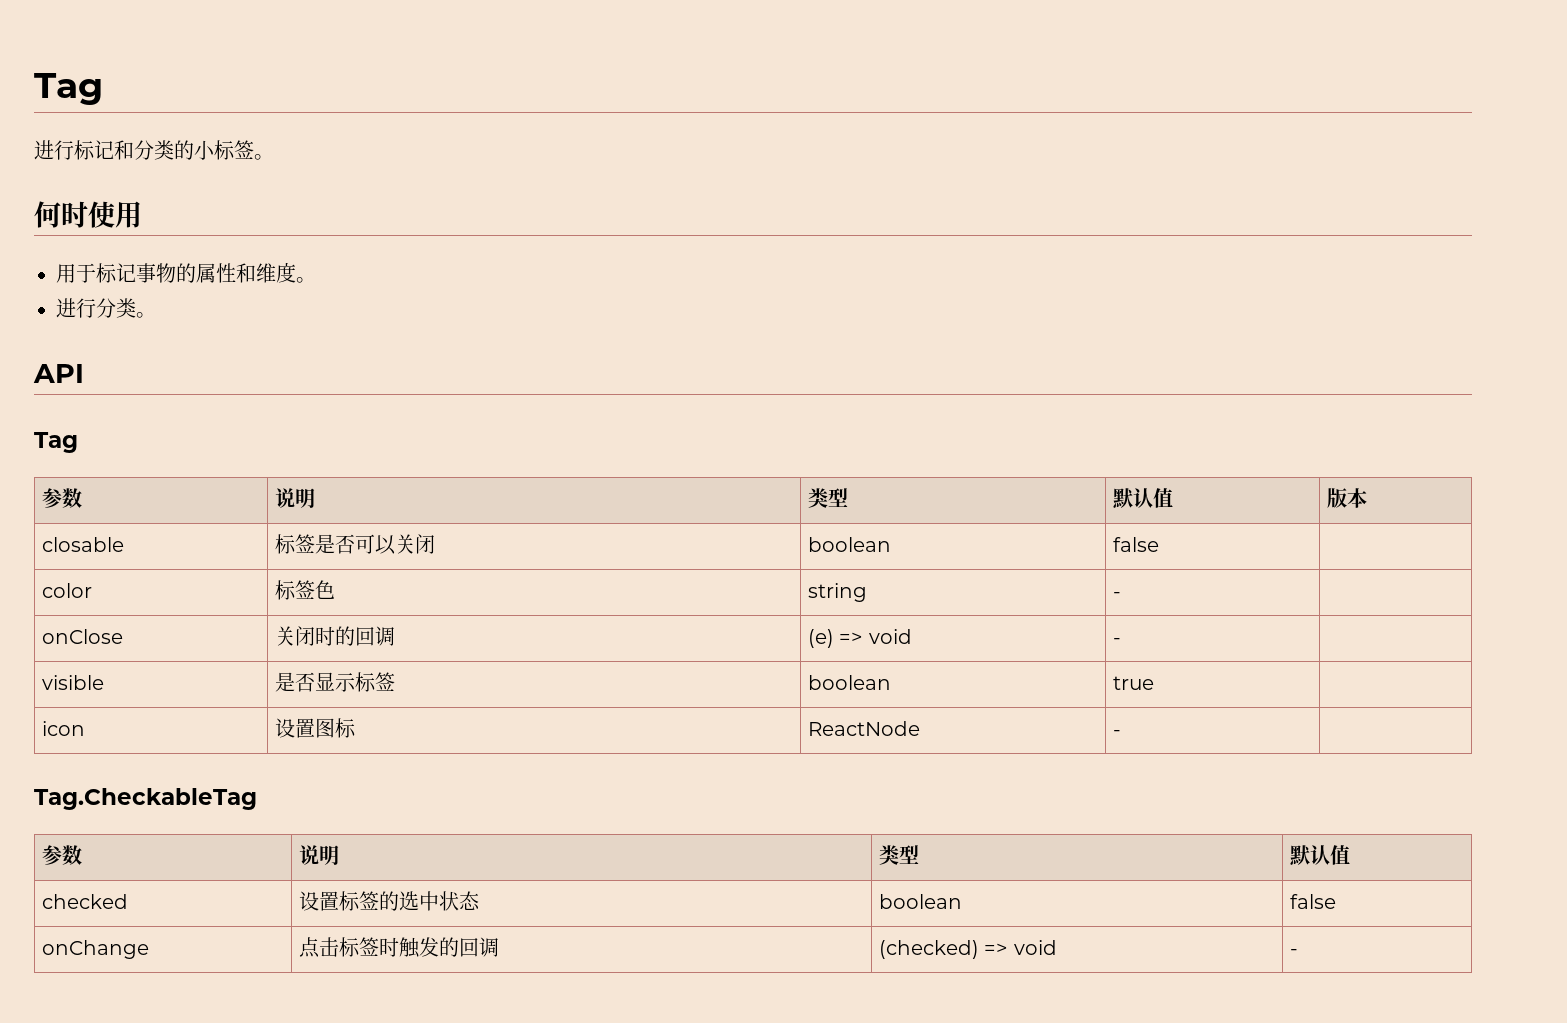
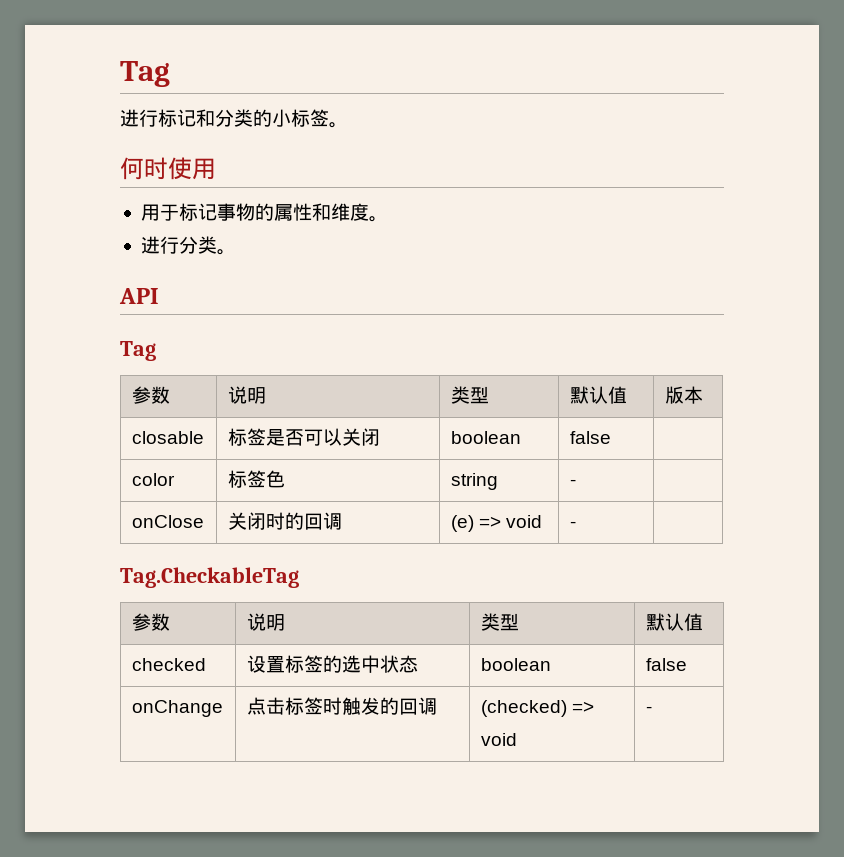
[42,675,105,690] [275,672,396,692] [808,675,892,690] [1113,676,1155,690] [42,721,86,736] [275,718,357,738] [808,721,921,736] [1113,730,1122,736] // visible | 是否显示标签 | boolean | true | // icon | 设置图标 | ReactNode | - | -> (576, 524) none

